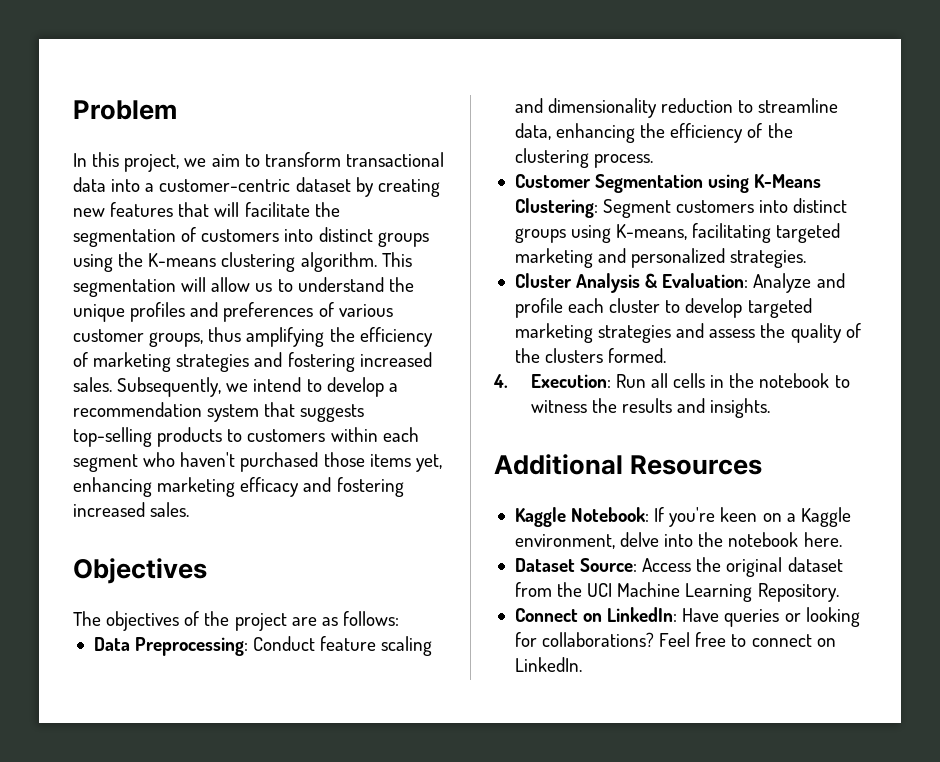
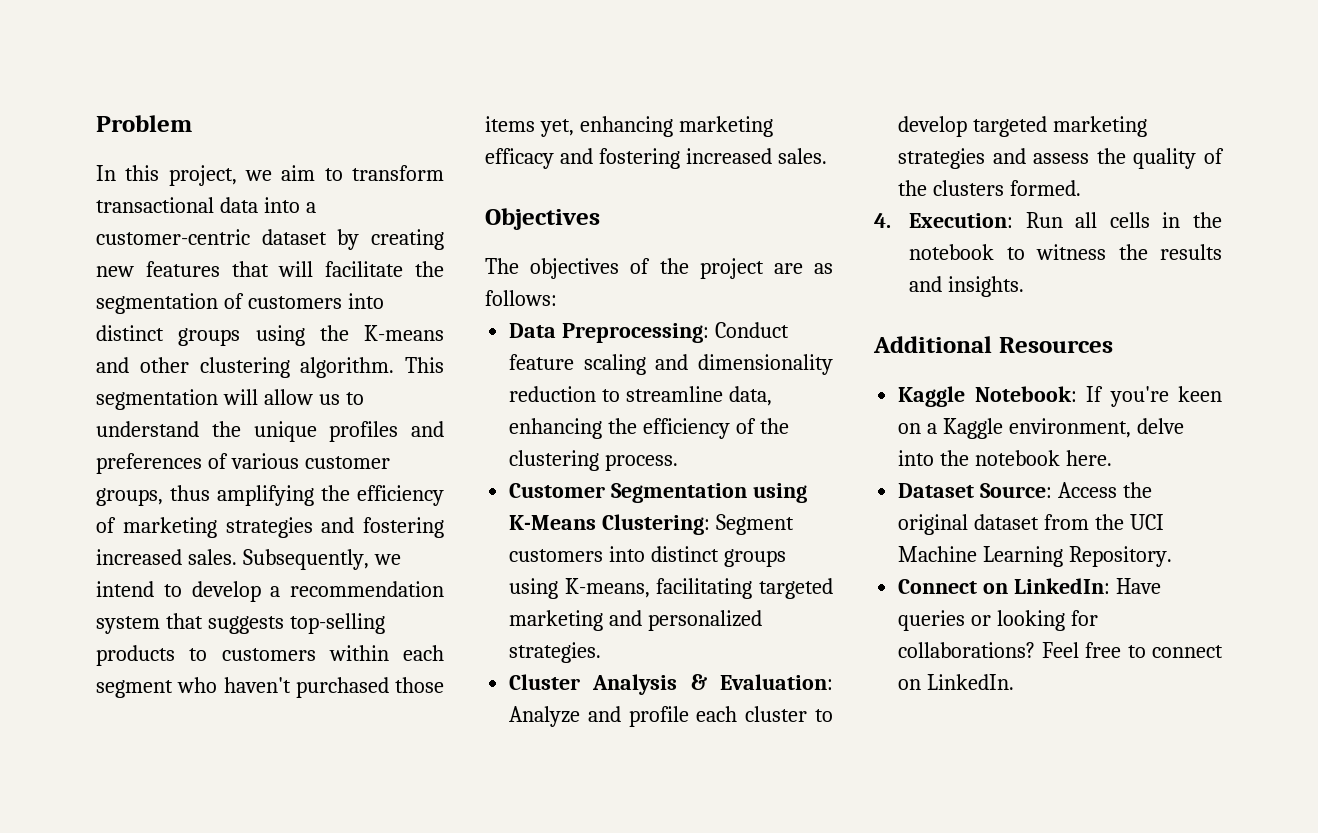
(217, 260) none -> [96,357,189,373] and other

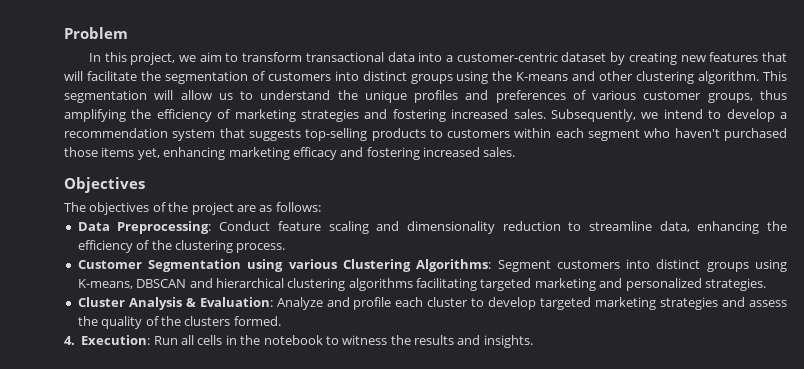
[509,514,711,535] K-Means Clustering: -> [288,259,492,272] various Clustering Algorithms:
(650, 588) none -> [136,278,413,291] DBSCAN and hierarchical clustering algorithms
[873,336,1113,353] [898,386,1222,407] [898,418,1184,439] [898,450,1113,466] [898,482,1153,498] [898,514,1164,535] [898,546,1173,567] [898,578,1162,594] [898,610,1099,631] [898,642,1223,658] [898,674,1015,690] // Additional Resources // Kaggle Notebook: If you're keen on a Kaggle environment, delve into the notebook here. // Dataset Source: Access the original dataset from the UCI Machine Learning Repository. // Connect on LinkedIn: Have queries or looking for collaborations? Feel free to connect on LinkedIn. -> (533, 341) none

